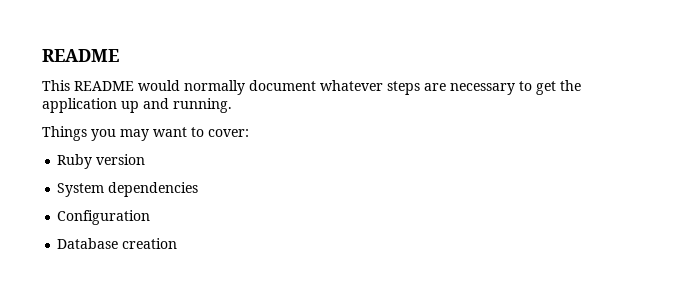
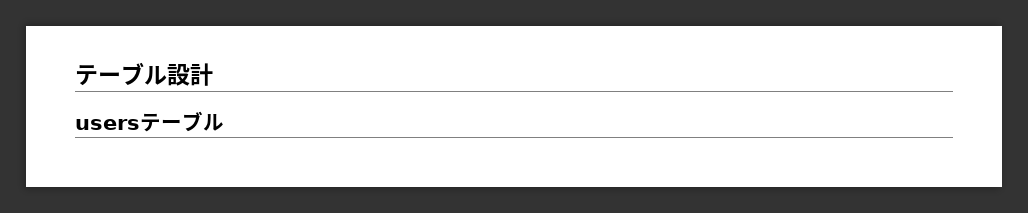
[42,49,119,62] [42,80,581,95] [42,98,232,113] [42,126,249,141] [57,154,146,169] [57,182,199,197] [57,210,151,225] [57,238,178,249] README // This README would normally document whatever steps are necessary to get the application up and running. // Things you may want to cover: // Ruby version // System dependencies // Configuration // Database creation -> [75,62,213,86] [75,111,224,132] テーブル設計 // usersテーブル

